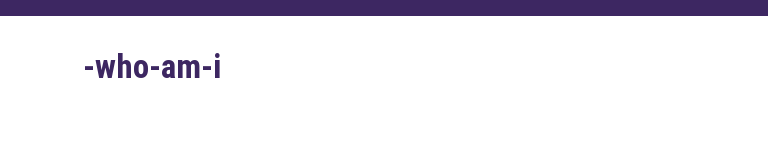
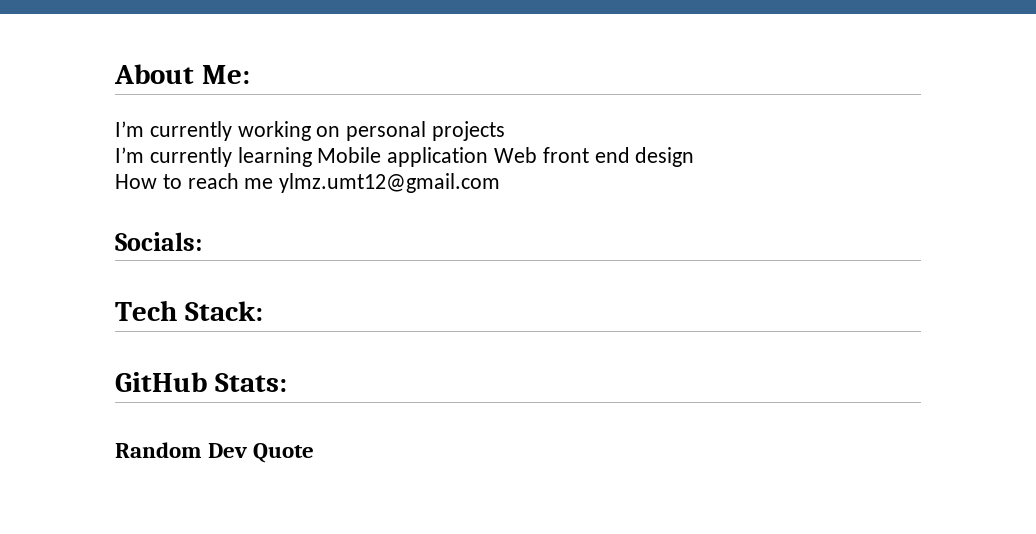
[83,53,221,78] -who-am-i -> [114,64,250,84] [115,121,506,141] [115,147,695,167] [115,173,501,193] [115,232,202,251] [115,300,263,321] [115,372,287,392] [115,442,315,463] About Me: // I’m currently working on personal projects // I’m currently learning Mobile application Web front end design // How to reach me ylmz.umt12@gmail.com // Socials: // Tech Stack: // GitHub Stats: // Random Dev Quote

